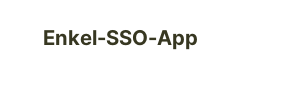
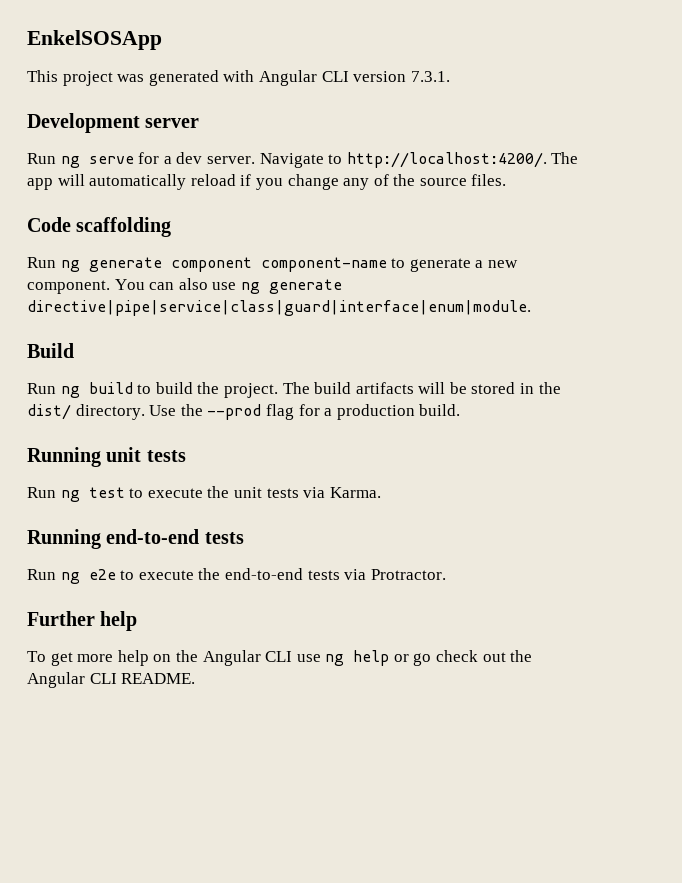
[43,29,198,50] Enkel-SSO-App -> [27,30,162,50] [27,70,450,86] [27,113,200,133] [27,152,579,168] [27,174,507,190] [27,217,172,237] [27,257,518,272] [27,278,342,294] [27,300,531,316] [27,343,74,358] [27,382,561,398] [27,404,461,420] [27,447,186,467] [27,486,381,502] [27,529,244,549] [27,568,446,584] [27,611,138,631] [27,650,533,666] [27,672,196,688] EnkelSOSApp // This project was generated with Angular CLI version 7.3.1. // Development server // Run ng serve for a dev server. Navigate to http://localhost:4200/. The app will automatically reload if you change any of the source files. // Code scaffolding // Run ng generate component component-name to generate a new component. You can also use ng generate directive|pipe|service|class|guard|interface|enum|module. // Build // Run ng build to build the project. The build artifacts will be stored in the dist/ directory. Use the --prod flag for a production build. // Running unit tests // Run ng test to execute the unit tests via Karma. // Running end-to-end tests // Run ng e2e to execute the end-to-end tests via Protractor. // Further help // To get more help on the Angular CLI use ng help or go check out the Angular CLI README.

